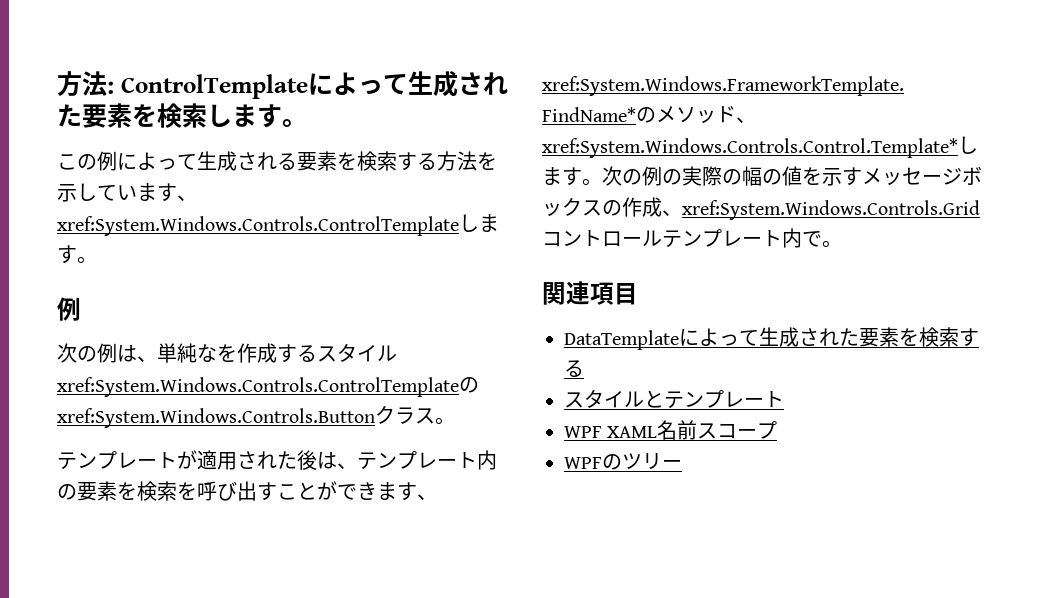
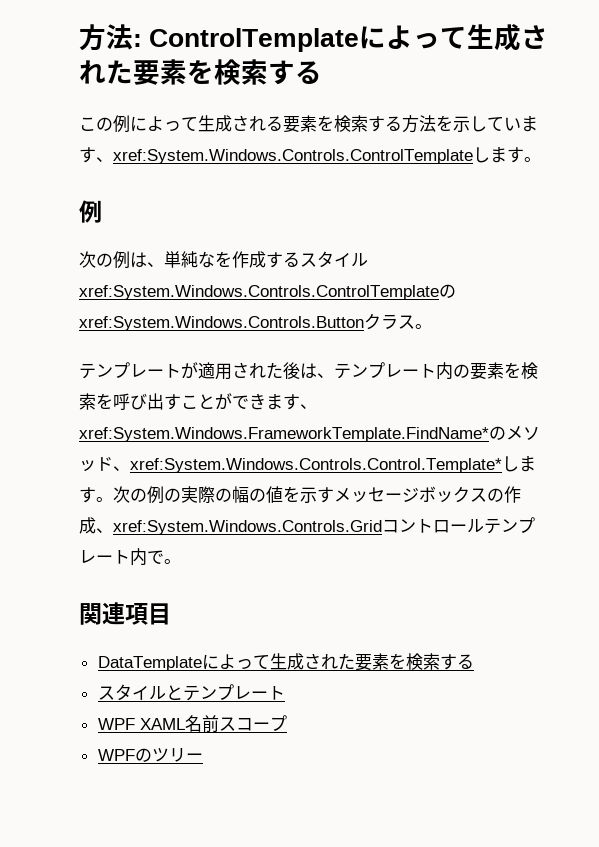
[207,104,307,128] します。 -> [268,60,322,85] する

